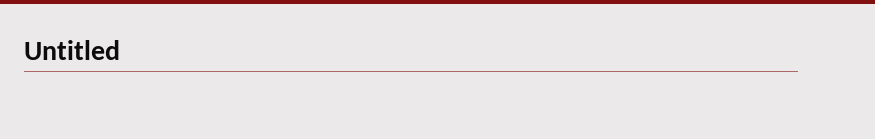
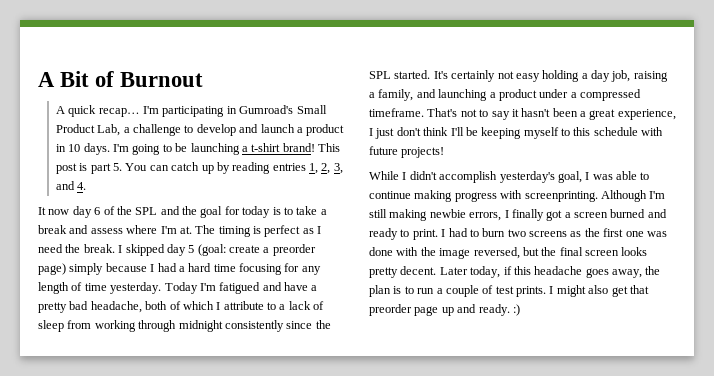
[24,40,120,60] Untitled -> [38,71,204,87] [55,105,327,117] [55,124,345,136] [55,143,341,155] [55,162,343,174] [55,181,87,190] [38,206,327,218] [38,225,322,237] [38,244,316,256] [38,263,321,275] [38,282,318,294] [38,301,325,313] [38,320,331,332] [369,70,668,82] [369,89,641,101] [369,108,676,120] [369,127,664,139] [369,146,445,158] [369,171,650,183] [369,190,666,202] [369,209,667,221] [369,228,667,240] [369,247,648,259] [369,266,661,278] [369,285,649,297] [369,304,520,316] A Bit of Burnout // A quick recap… I'm participating in Gumroad's Small Product Lab, a challenge to develop and launch a product in 10 days. I'm going to be launching a t-shirt brand! This post is part 5. You can catch up by reading entries 1, 2, 3, and 4. // It now day 6 of the SPL and the goal for today is to take a break and assess where I'm at. The timing is perfect as I need the break. I skipped day 5 (goal: create a preorder page) simply because I had a hard time focusing for any length of time yesterday. Today I'm fatigued and have a pretty bad headache, both of which I attribute to a lack of sleep from working through midnight consistently since the SPL started. It's certainly not easy holding a day job, raising a family, and launching a product under a compressed timeframe. That's not to say it hasn't been a great experience, I just don't think I'll be keeping myself to this schedule with future projects! // While I didn't accomplish yesterday's goal, I was able to continue making progress with screenprinting. Although I'm still making newbie errors, I finally got a screen burned and ready to print. I had to burn two screens as the first one was done with the image reversed, but the final screen looks pretty decent. Later today, if this headache goes away, the plan is to run a couple of test prints. I might also get that preorder page up and ready. :)

